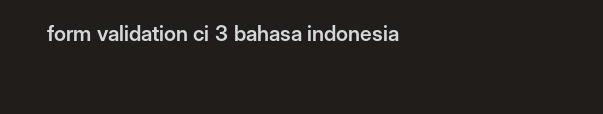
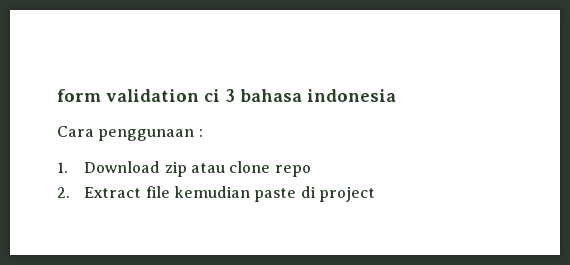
(400, 33) none -> [57,126,203,141] [57,161,311,177] [57,186,376,202] // Cara penggunaan : // 1. Download zip atau clone repo // 2. Extract file kemudian paste di project

